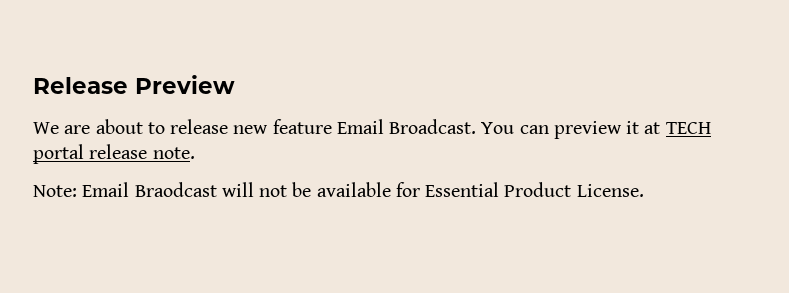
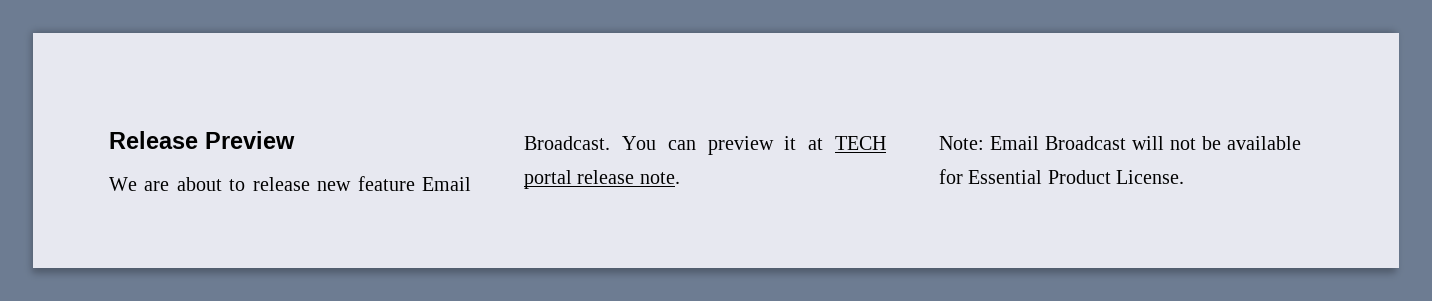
[134,182,217,197] Braodcast -> [1045,136,1126,150] Broadcast

